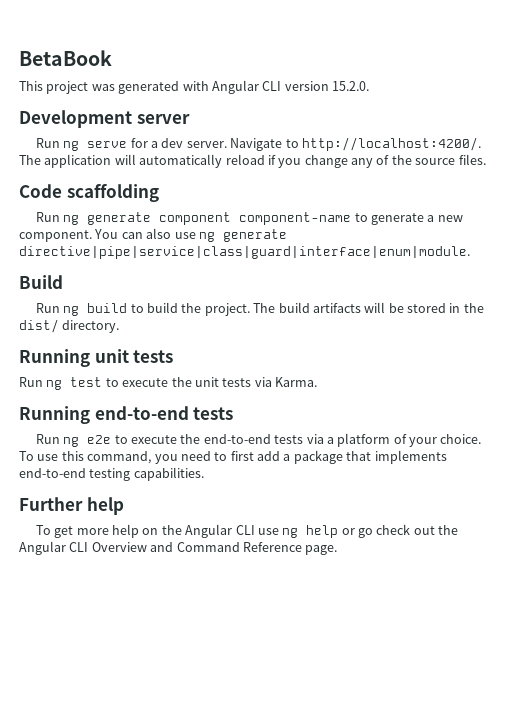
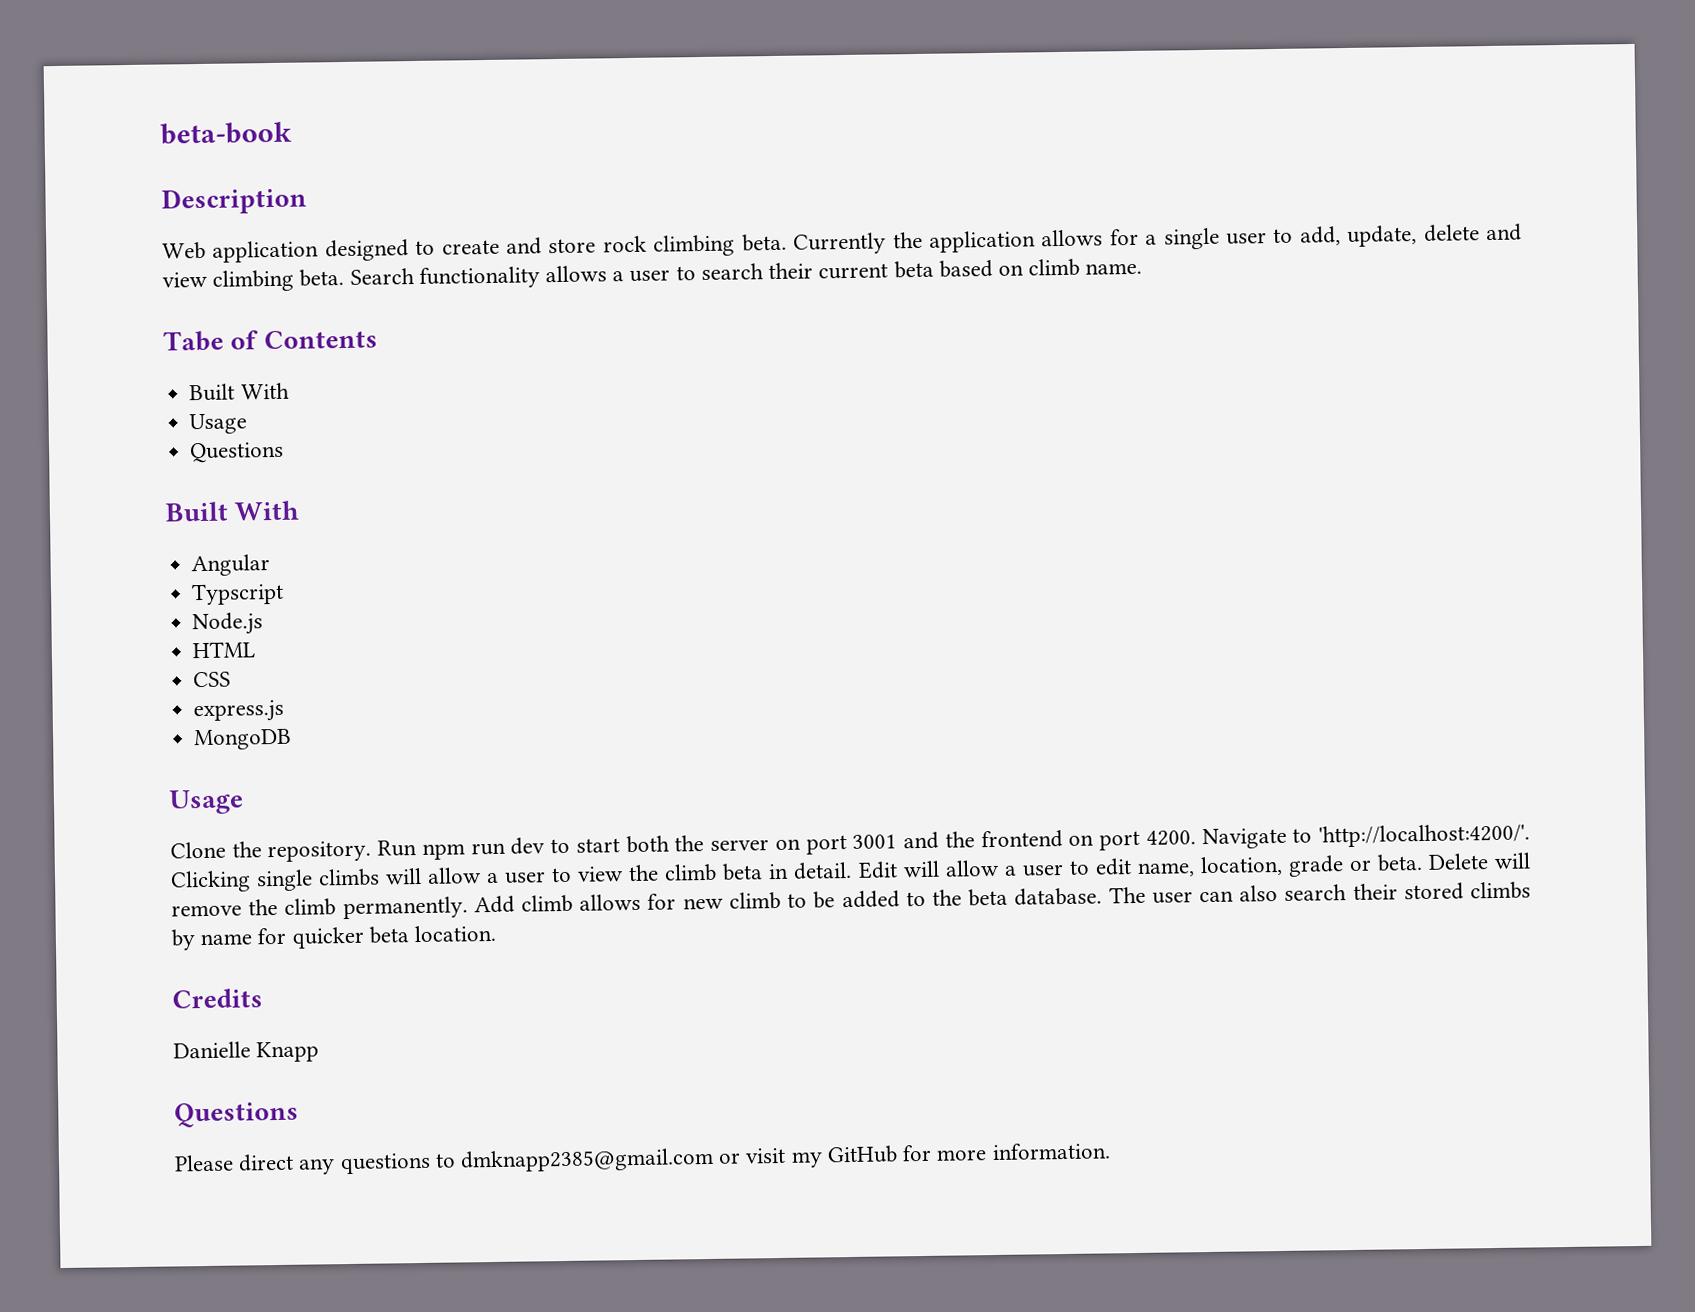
[19,50,112,66] [19,80,369,94] [19,110,190,128] [35,137,481,151] [19,154,486,168] [19,184,159,202] [35,212,463,225] [19,228,287,242] [19,246,470,259] [19,275,63,289] [35,302,484,316] [19,319,120,333] [19,349,174,367] [19,377,317,390] [19,406,234,424] [35,433,482,447] [19,450,447,464] [19,467,204,481] [19,497,124,515] [35,524,459,538] [19,541,338,555] BetaBook // This project was generated with Angular CLI version 15.2.0. // Development server // Run ng serve for a dev server. Navigate to http://localhost:4200/. The application will automatically reload if you change any of the source files. // Code scaffolding // Run ng generate component component-name to generate a new component. You can also use ng generate directive|pipe|service|class|guard|interface|enum|module. // Build // Run ng build to build the project. The build artifacts will be stored in the dist/ directory. // Running unit tests // Run ng test to execute the unit tests via Karma. // Running end-to-end tests // Run ng e2e to execute the end-to-end tests via a platform of your choice. To use this command, you need to first add a package that implements end-to-end testing capabilities. // Further help // To get more help on the Angular CLI use ng help or go check out the Angular CLI Overview and Command Reference page. -> [160,121,292,145] [161,187,307,215] [162,223,1522,263] [162,258,1143,292] [163,329,378,352] [189,382,290,402] [189,413,248,435] [189,441,285,464] [165,500,301,522] [191,554,271,577] [191,582,285,606] [192,612,264,636] [192,641,256,659] [193,671,232,688] [193,699,285,723] [193,728,293,751] [169,789,244,815] [170,823,1530,863] [170,852,1531,893] [171,881,1531,920] [171,924,497,951] [172,988,263,1009] [173,1041,320,1063] [174,1101,299,1128] [174,1142,1111,1175] beta-book // Description // Web application designed to create and store rock climbing beta. Currently the application allows for a single user to add, update, delete and view climbing beta. Search functionality allows a user to search their current beta based on climb name. // Tabe of Contents // Built With // Usage // Questions // Built With // Angular // Typscript // Node.js // HTML // CSS // express.js // MongoDB // Usage // Clone the repository. Run npm run dev to start both the server on port 3001 and the frontend on port 4200. Navigate to 'http://localhost:4200/'. Clicking single climbs will allow a user to view the climb beta in detail. Edit will allow a user to edit name, location, grade or beta. Delete will remove the climb permanently. Add climb allows for new climb to be added to the beta database. The user can also search their stored climbs by name for quicker beta location. // Credits // Danielle Knapp // Questions // Please direct any questions to dmknapp2385@gmail.com or visit my GitHub for more information.

